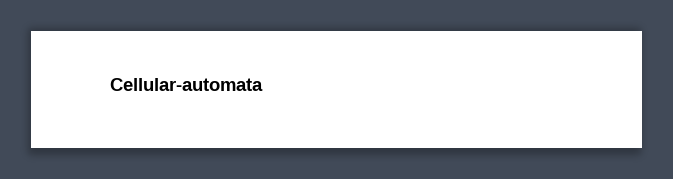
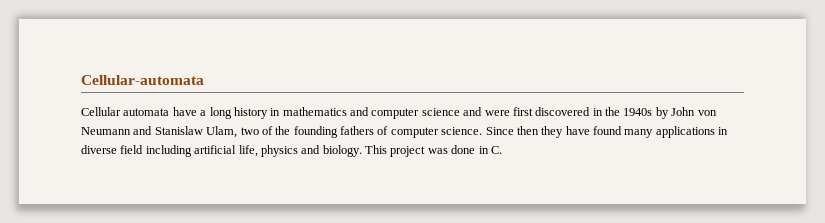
(263, 84) none -> [81,107,717,119] [81,126,729,138] [81,145,502,157] // Cellular automata have a long history in mathematics and computer science and were first discovered in the 1940s by John von Neumann and Stanislaw Ulam, two of the founding fathers of computer science. Since then they have found many applications in diverse field including artificial life, physics and biology. This project was done in C.

